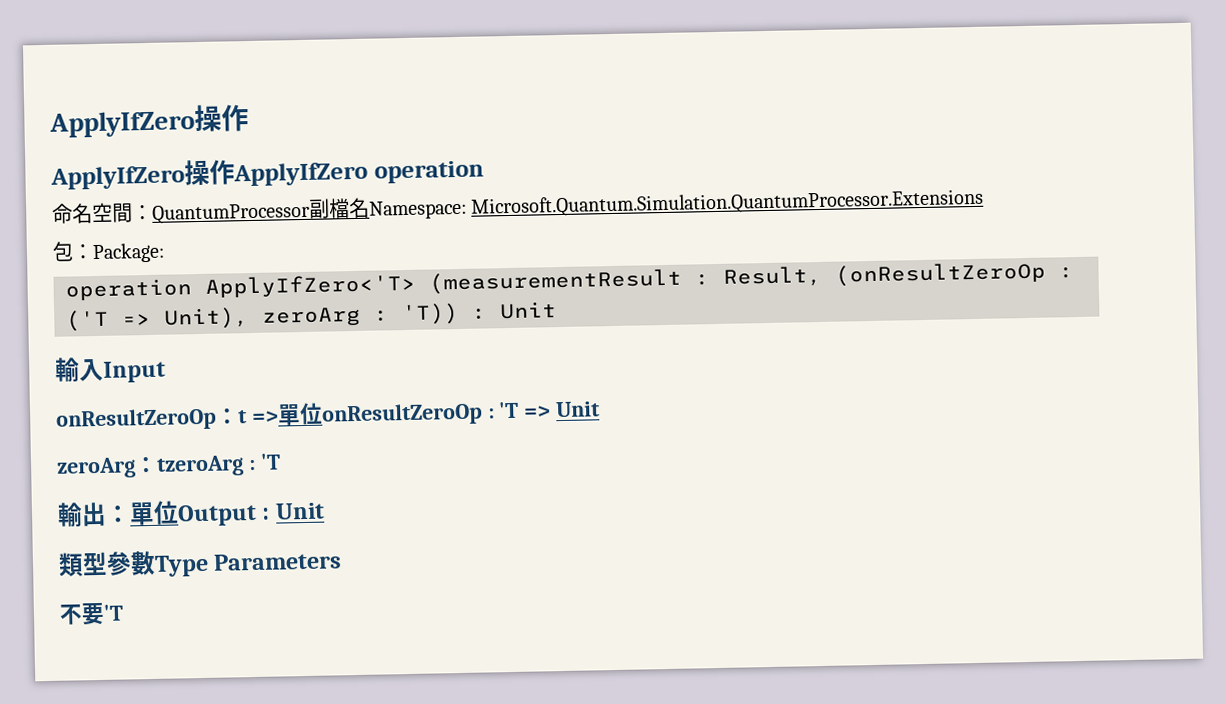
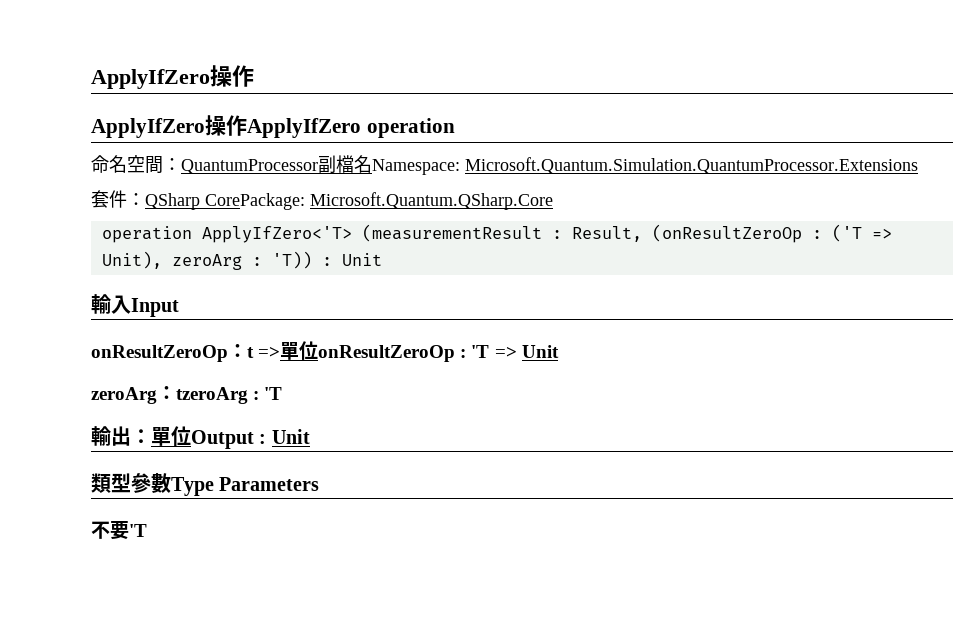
[52,241,165,264] 包：Package: -> [91,190,553,210] 套件：QSharp CorePackage: Microsoft.Quantum.QSharp.Core

